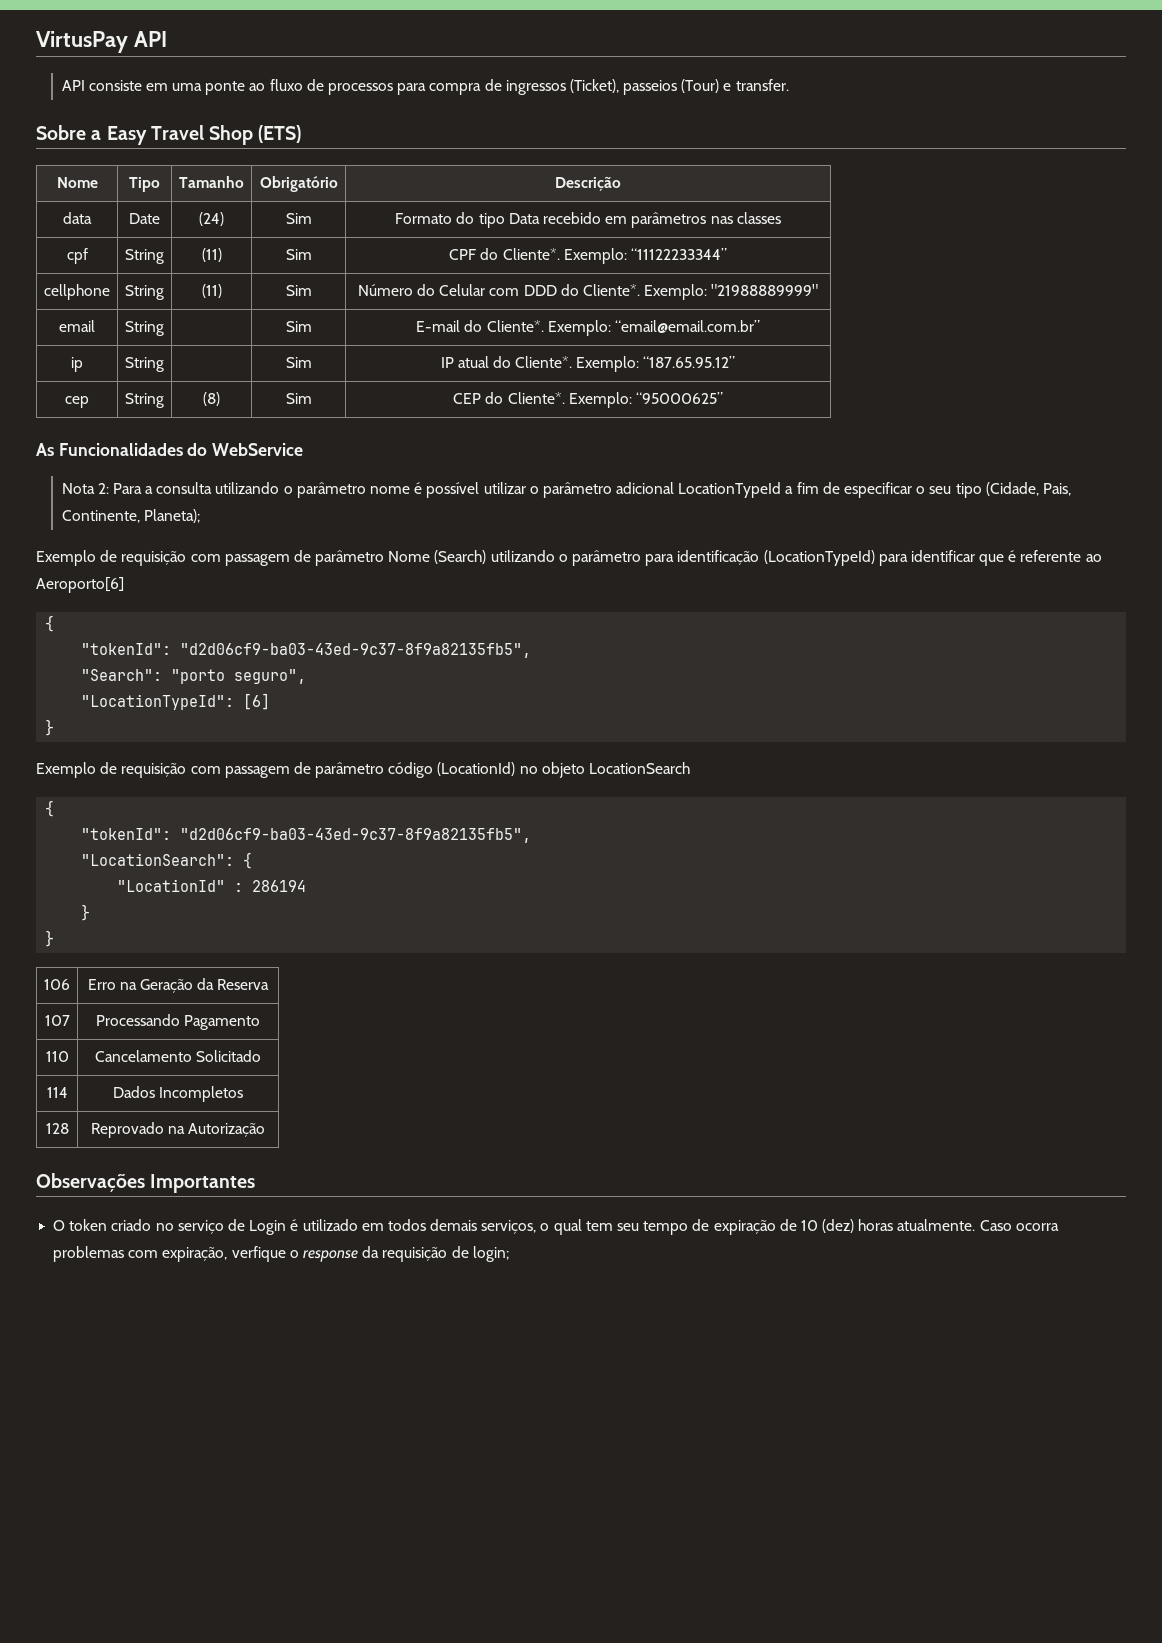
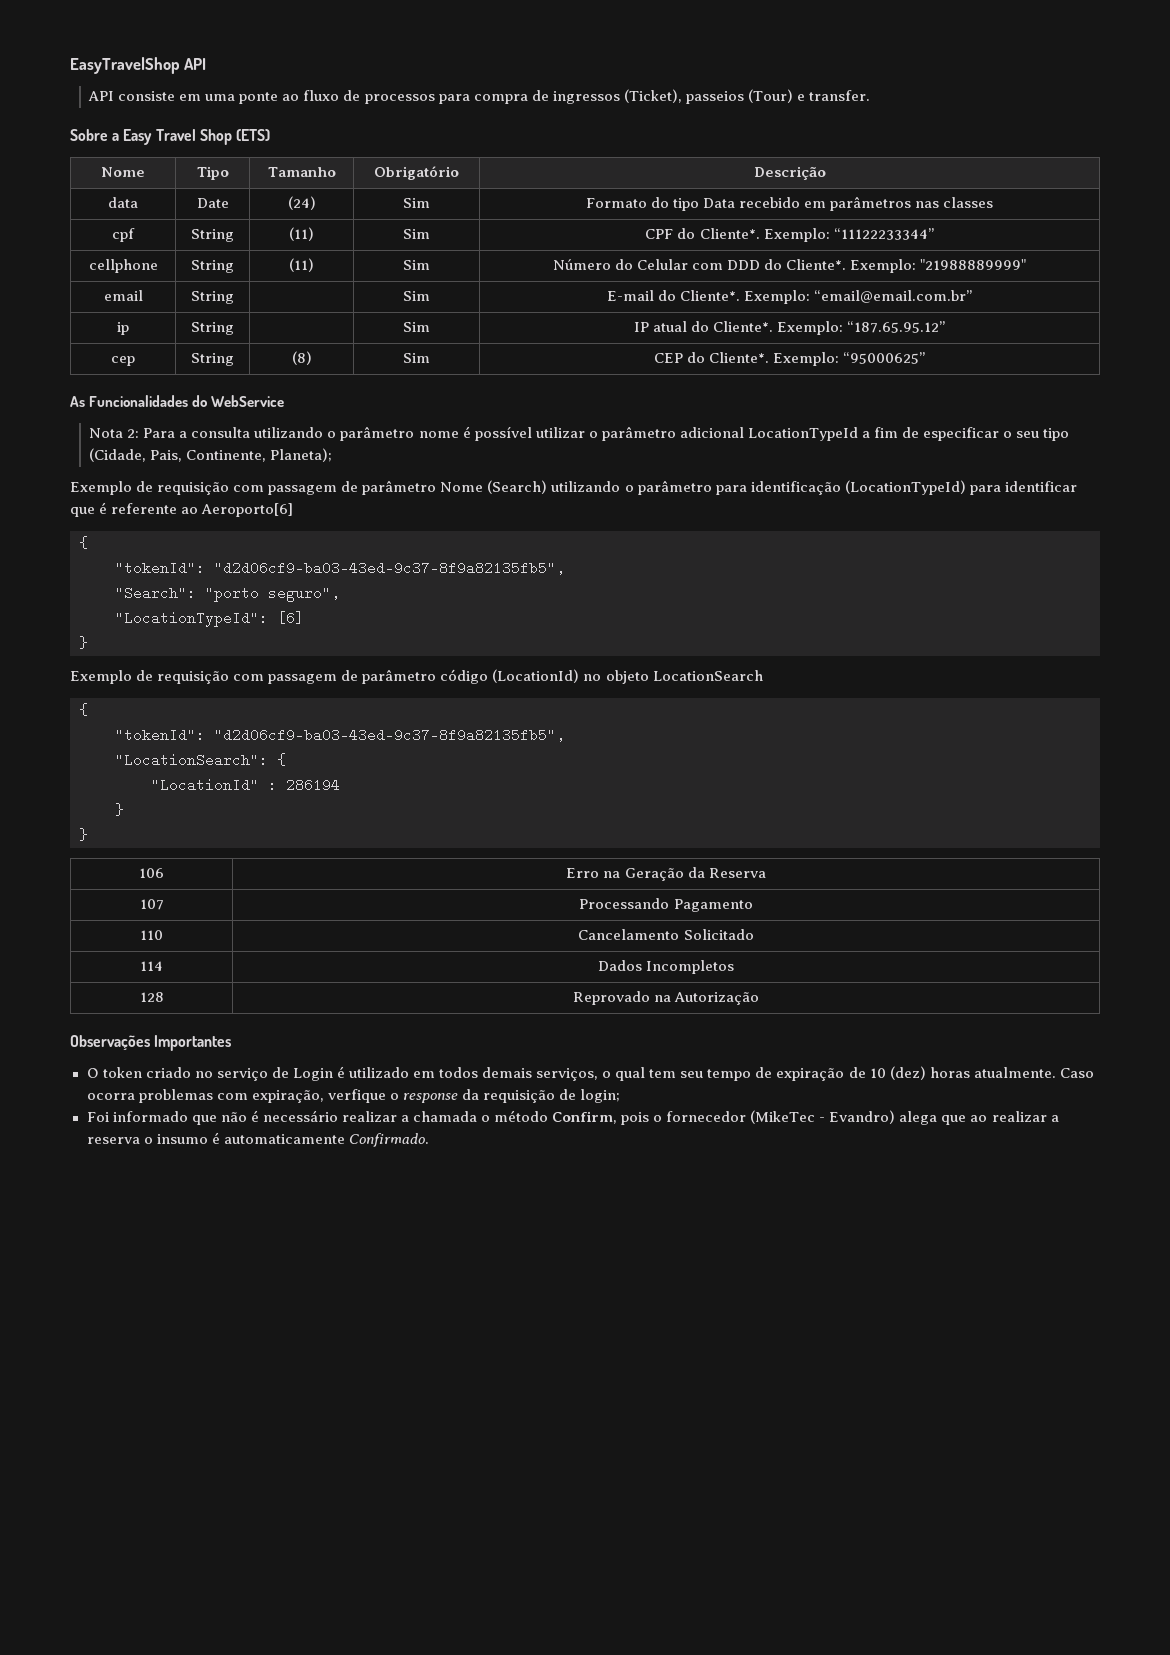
[36,31,128,53] VirtusPay -> [70,57,180,74] EasyTravelShop
(509, 1254) none -> [86,1110,1059,1125] [86,1132,429,1147] // Foi informado que não é necessário realizar a chamada o método Confirm, pois o fornecedor (MikeTec - Evandro) alega que ao realizar a reserva o insumo é automaticamente Confirmado.

